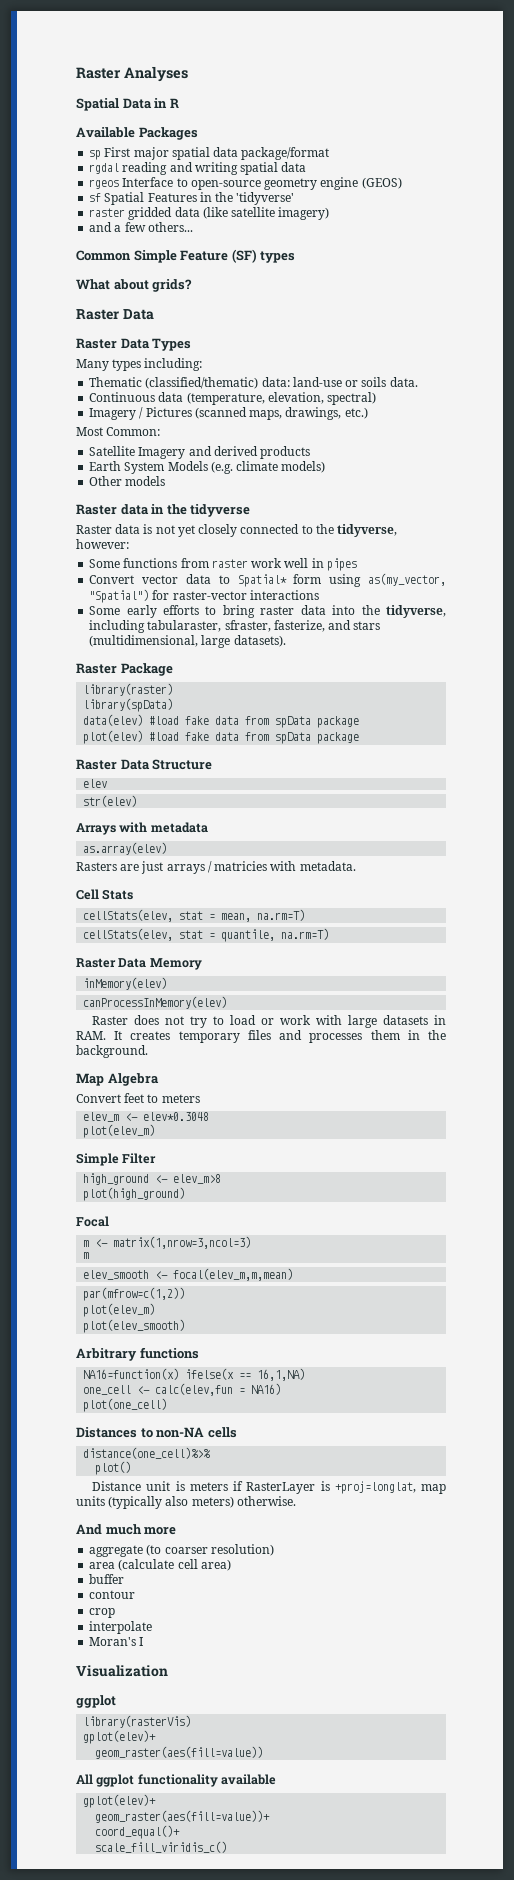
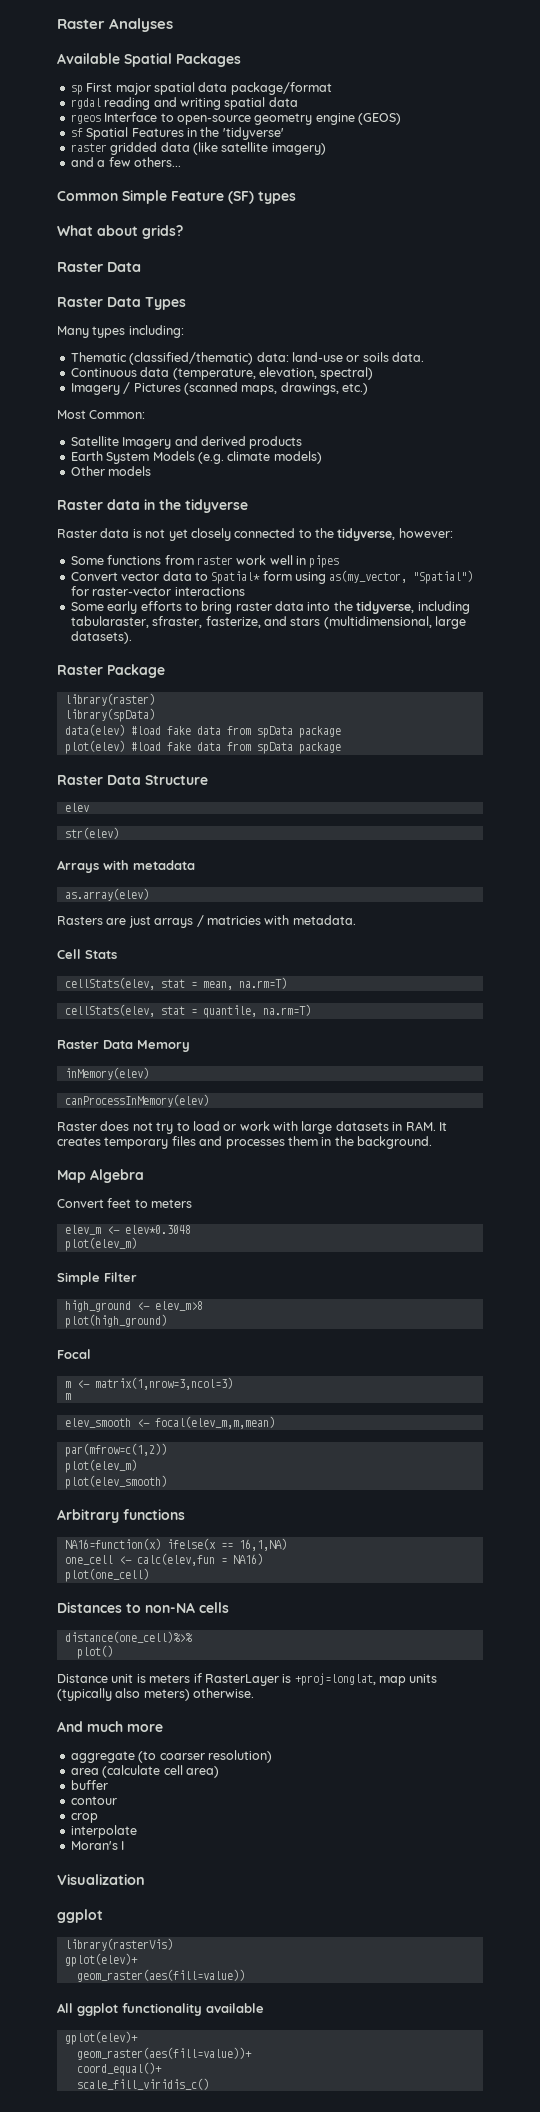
[76,98,179,111] [76,127,135,138] Spatial Data in R // Available -> [57,53,172,67] Available Spatial

